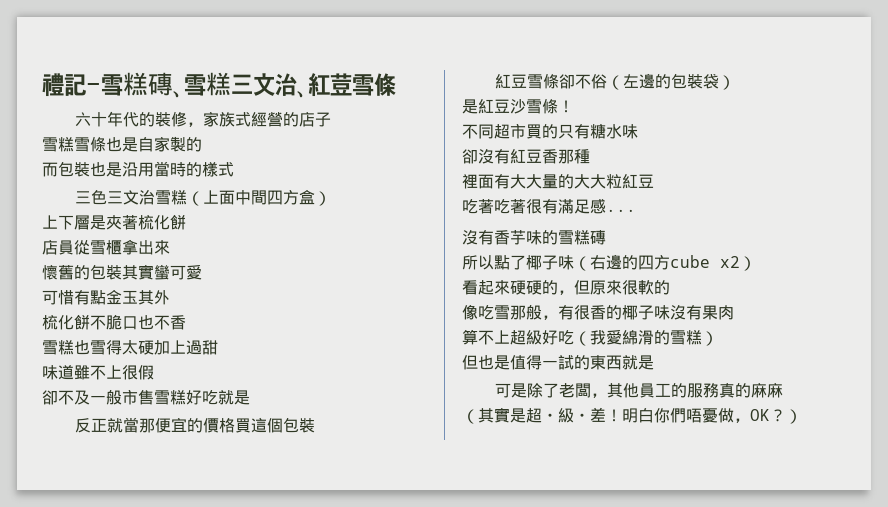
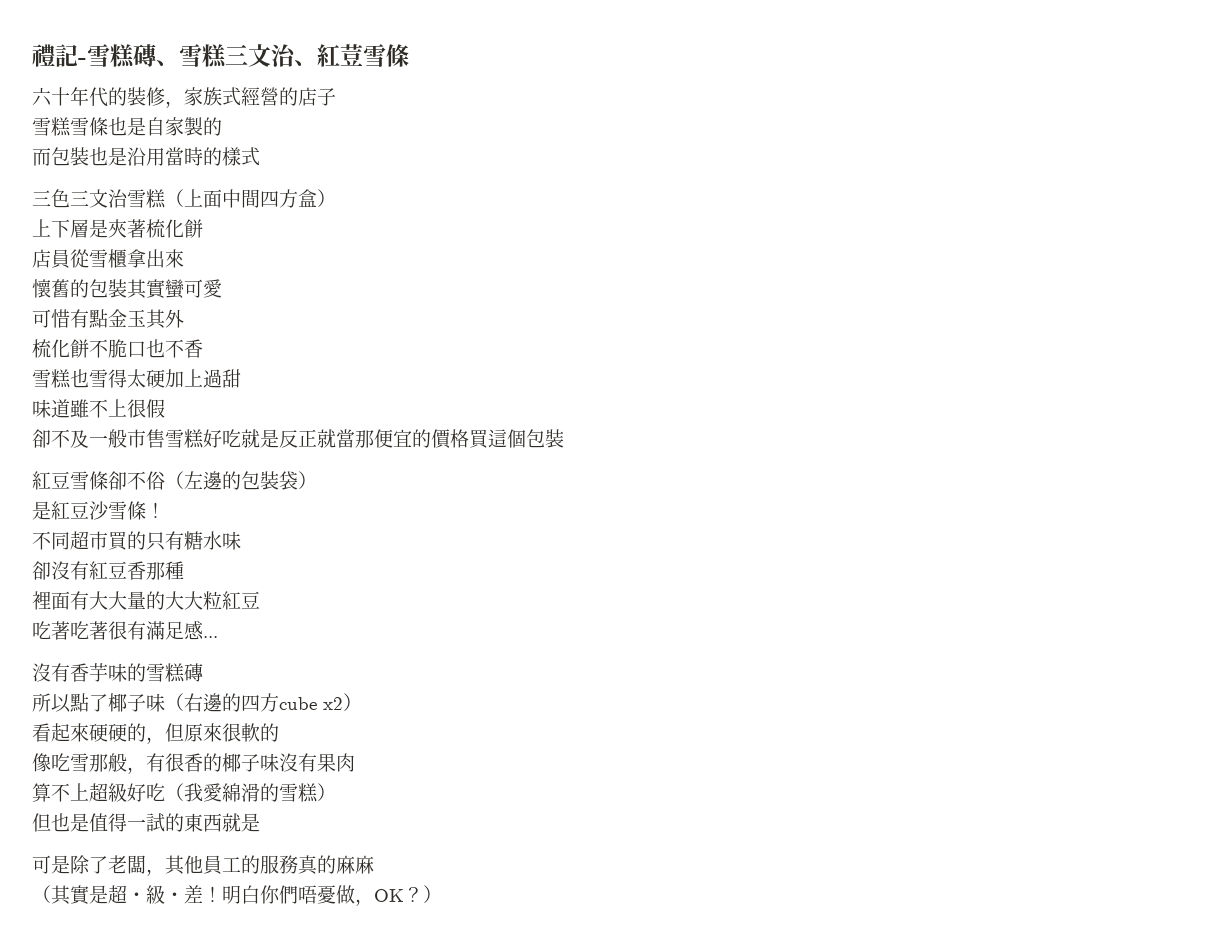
(250, 397) // -> (279, 438) none

